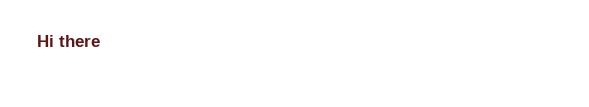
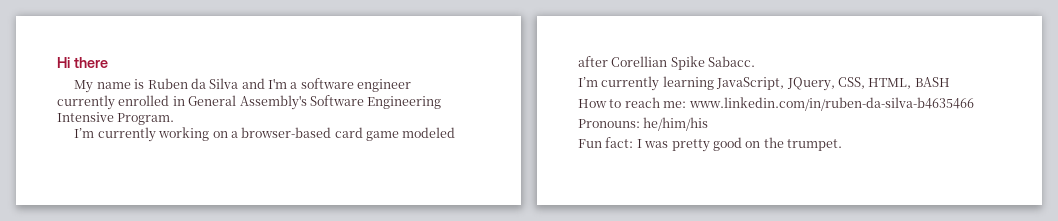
(100, 41) none -> [74,78,412,93] [57,95,442,110] [57,112,175,125] [74,127,456,142] [578,56,756,70] [578,76,950,91] [578,97,974,111] [578,117,709,131] [578,137,842,152] // My name is Ruben da Silva and I'm a software engineer currently enrolled in General Assembly's Software Engineering Intensive Program. // I’m currently working on a browser-based card game modeled after Corellian Spike Sabacc. // I’m currently learning JavaScript, JQuery, CSS, HTML, BASH // How to reach me: www.linkedin.com/in/ruben-da-silva-b4635466 // Pronouns: he/him/his // Fun fact: I was pretty good on the trumpet.

